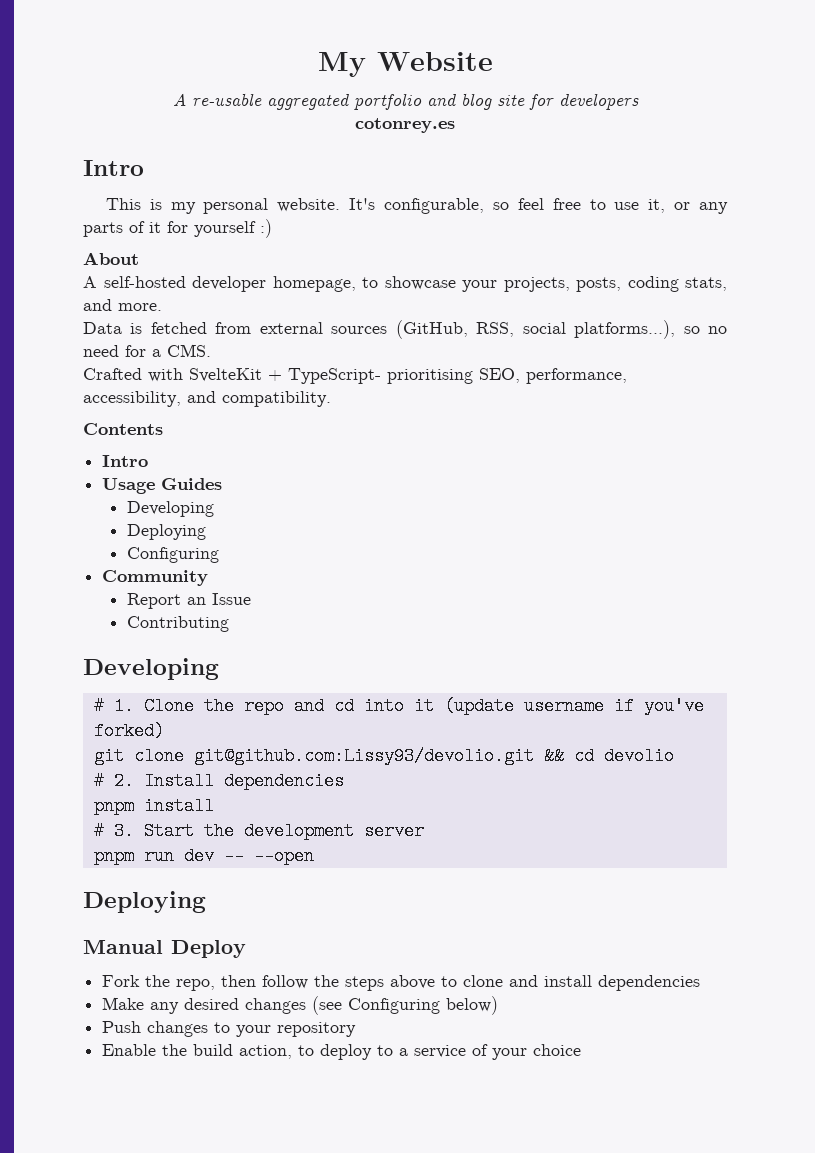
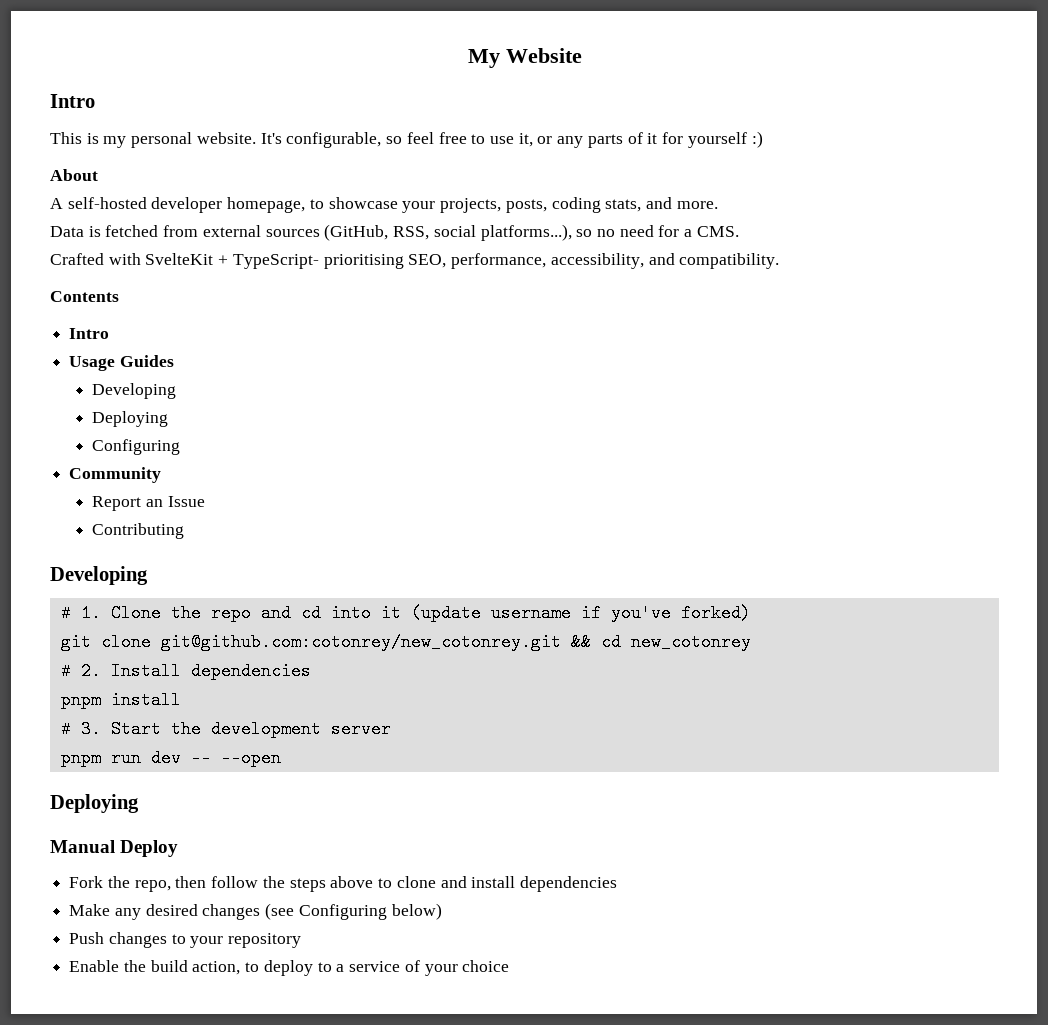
[172,93,639,110] [355,118,455,133] // A re-usable aggregated portfolio and blog site for developers // cotonrey.es -> (582, 55) none
[193,747,534,765] git@github.com:Lissy93/devolio.git -> [160,633,561,651] git@github.com:cotonrey/new_cotonrey.git
[603,747,674,765] devolio -> [630,633,751,651] new_cotonrey

